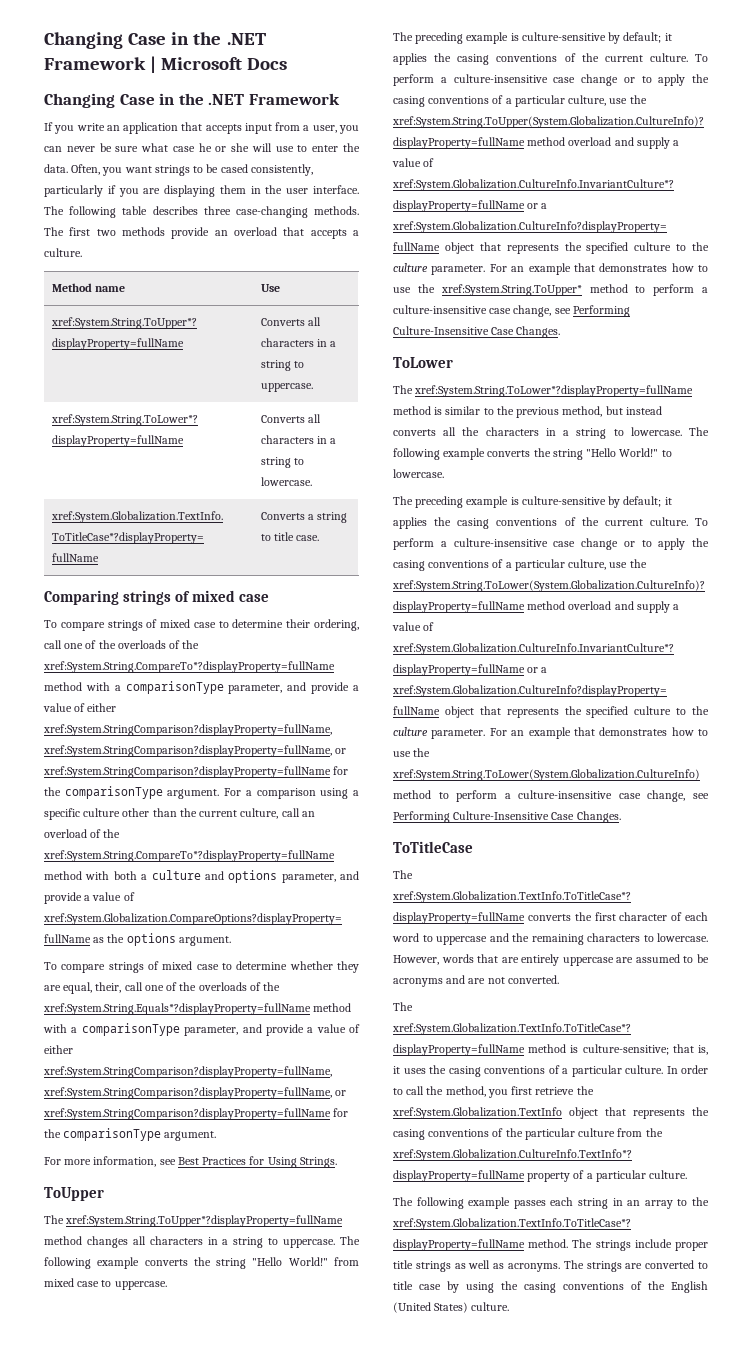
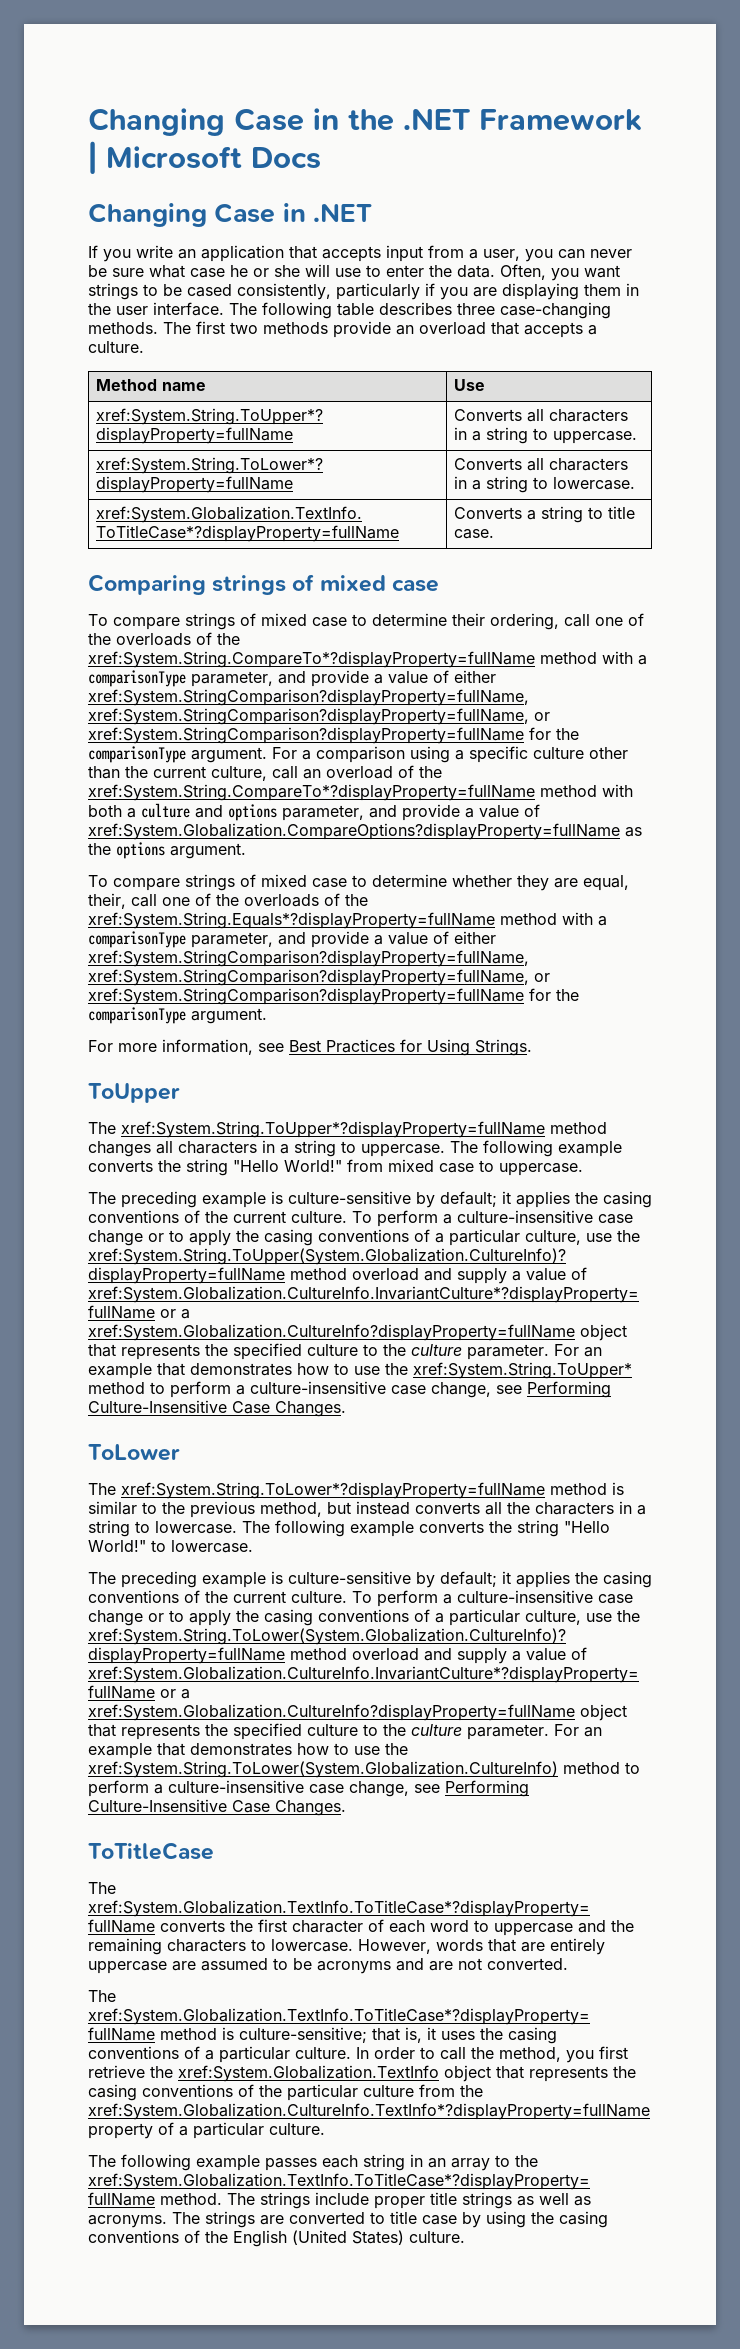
[178,93,340,105] the .NET Framework -> [312,203,372,222] .NET

